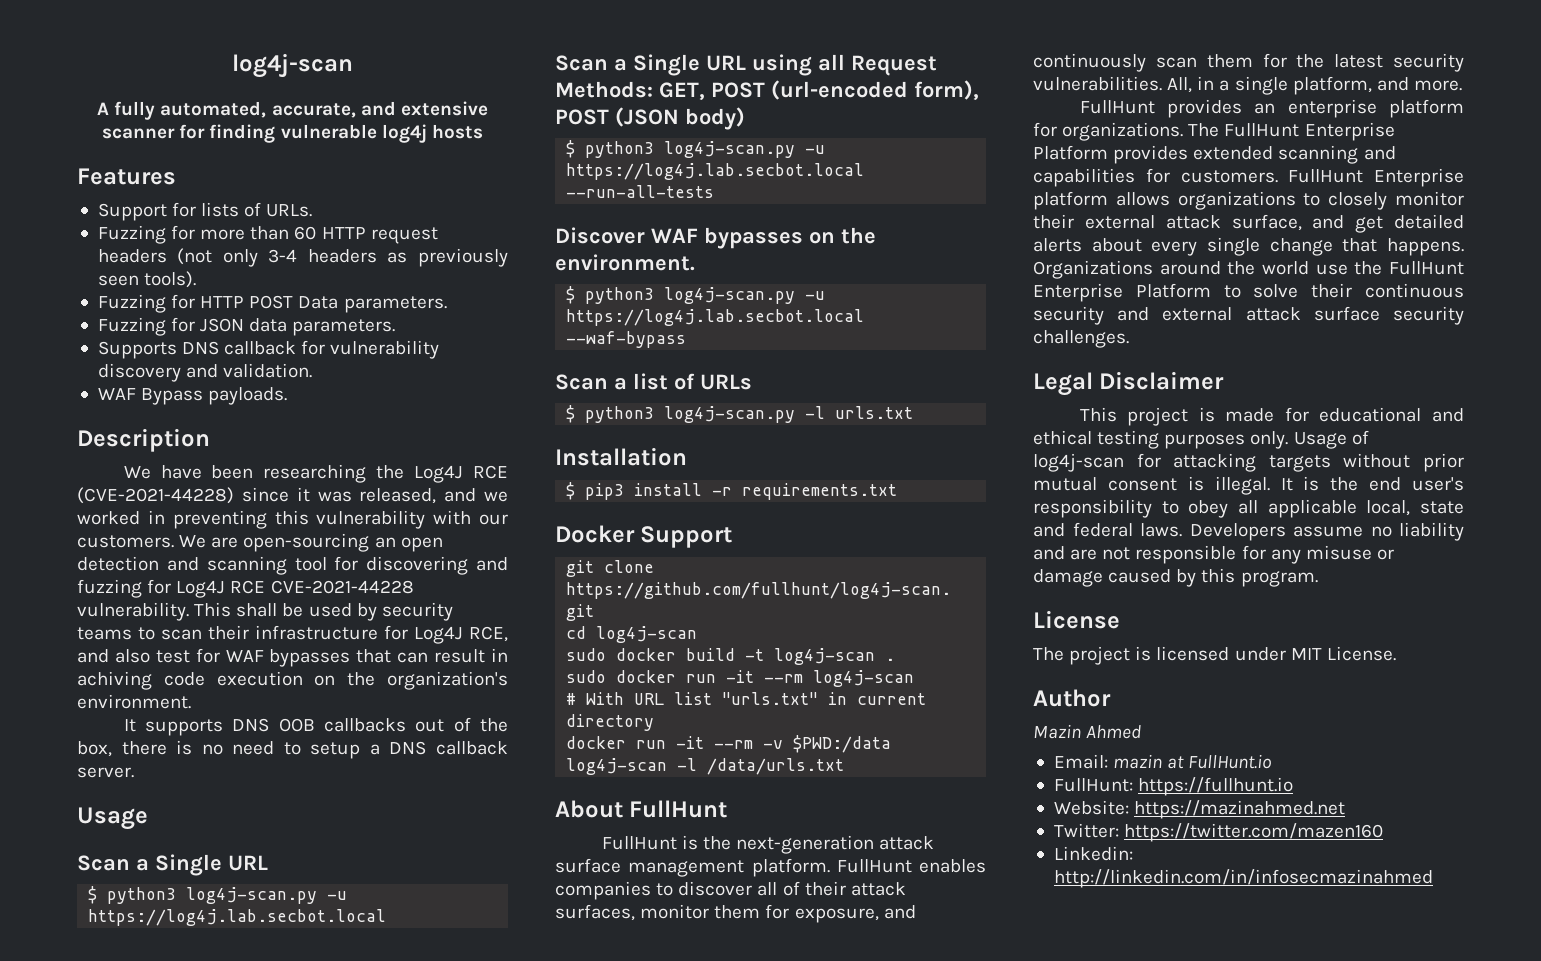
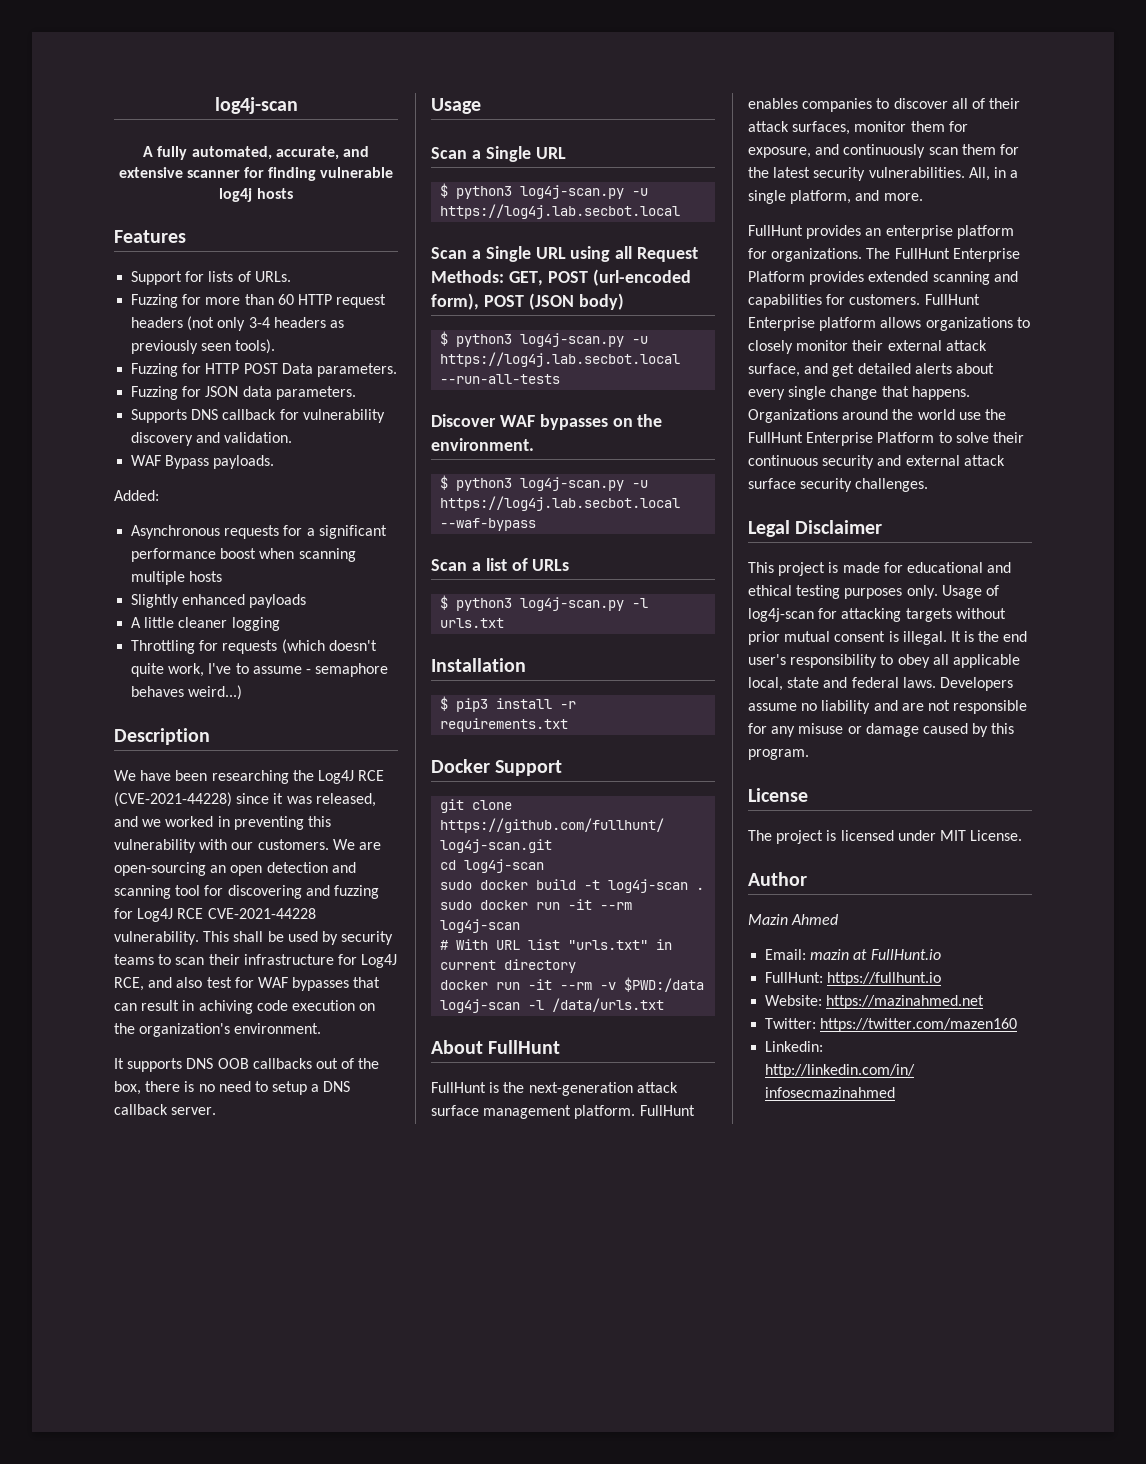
(288, 396) none -> [114,490,159,501] [131,525,387,539] [131,548,356,562] [131,571,223,585] [131,594,307,608] [131,617,280,631] [131,639,377,654] [131,663,389,677] [131,685,243,700] // Added: // Asynchronous requests for a significant performance boost when scanning multiple hosts // Slightly enhanced payloads // A little cleaner logging // Throttling for requests (which doesn't quite work, I've to assume - semaphore behaves weird...)

